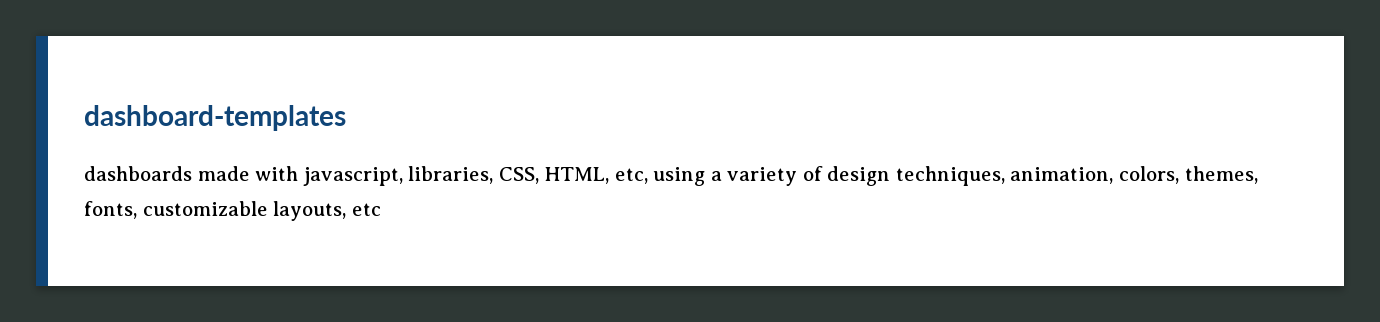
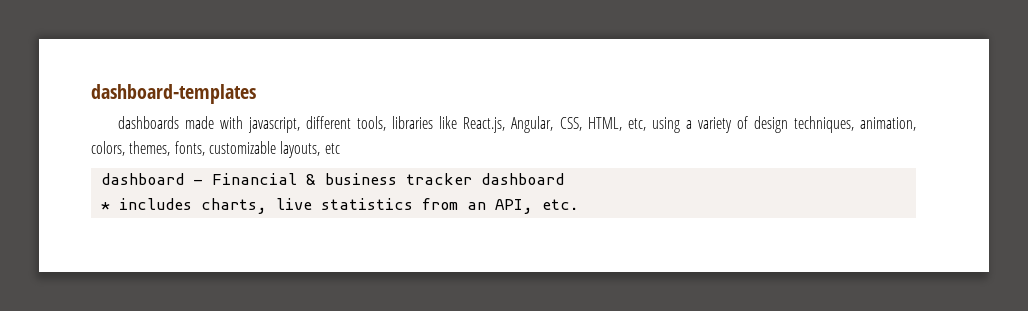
[408,166,494,184] libraries, -> [306,116,554,133] different tools, libraries like React.js, Angular,
(381, 209) none -> [100,173,564,185] [100,198,579,214] // dashboard - Financial & business tracker dashboard // * includes charts, live statistics from an API, etc.

